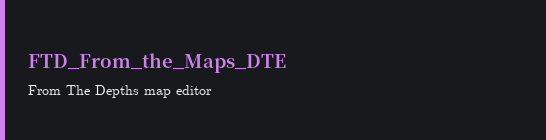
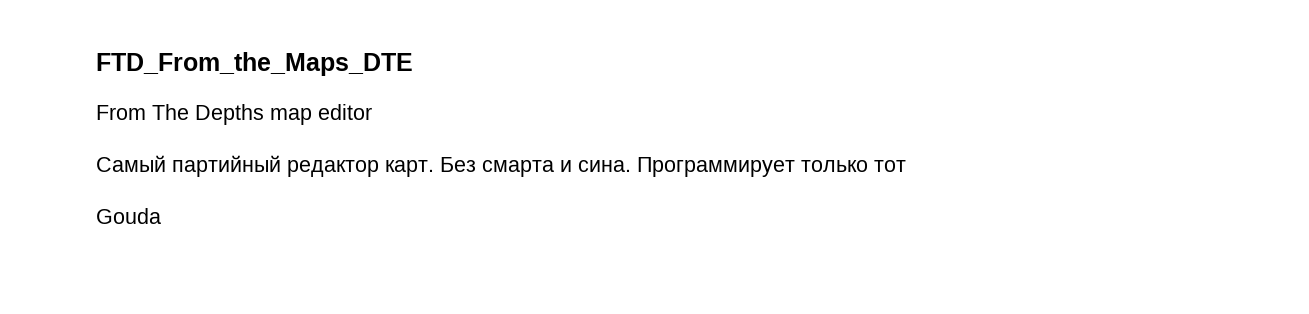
(212, 90) none -> [96,155,906,177] [96,208,161,224] // Самый партийный редактор карт. Без смарта и сина. Программирует только тот // Gouda

